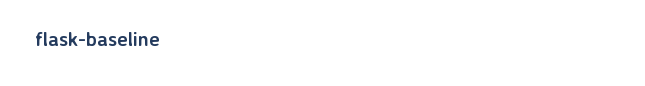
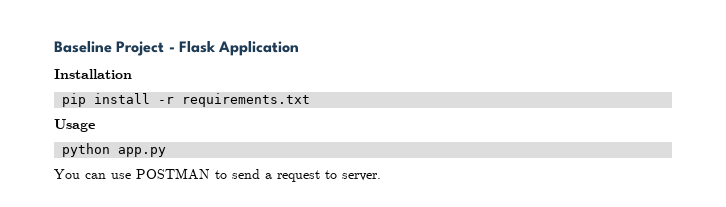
[35,32,160,46] flask-baseline -> [54,41,300,56] [54,69,132,79] [62,93,311,107] [54,119,95,132] [62,143,167,157] [54,168,381,182] Baseline Project - Flask Application // Installation // pip install -r requirements.txt // Usage // python app.py // You can use POSTMAN to send a request to server.

